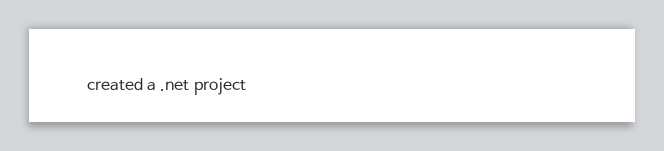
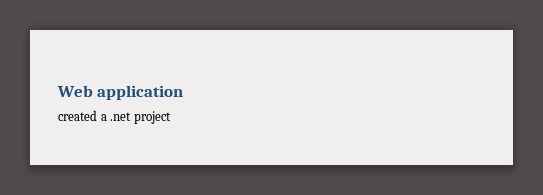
(87, 84) none -> [57,85,184,100] Web application //

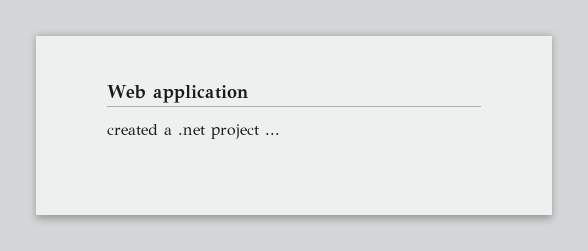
(171, 117) none -> [265,132,280,135] ...

